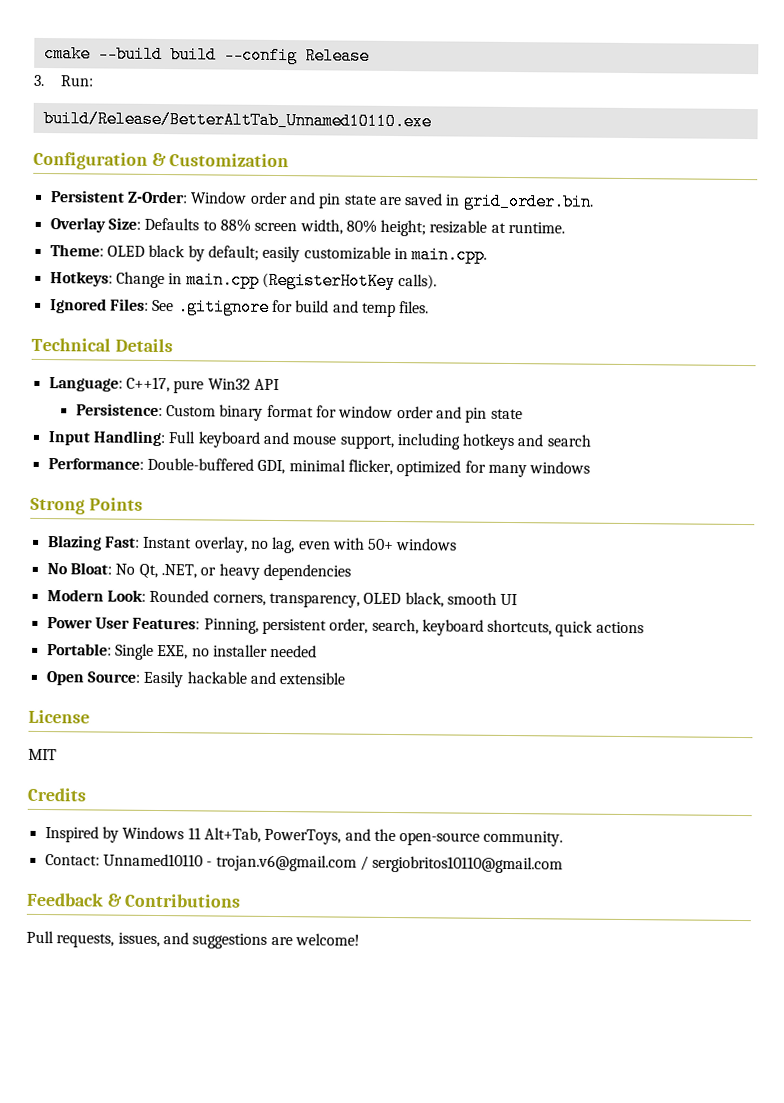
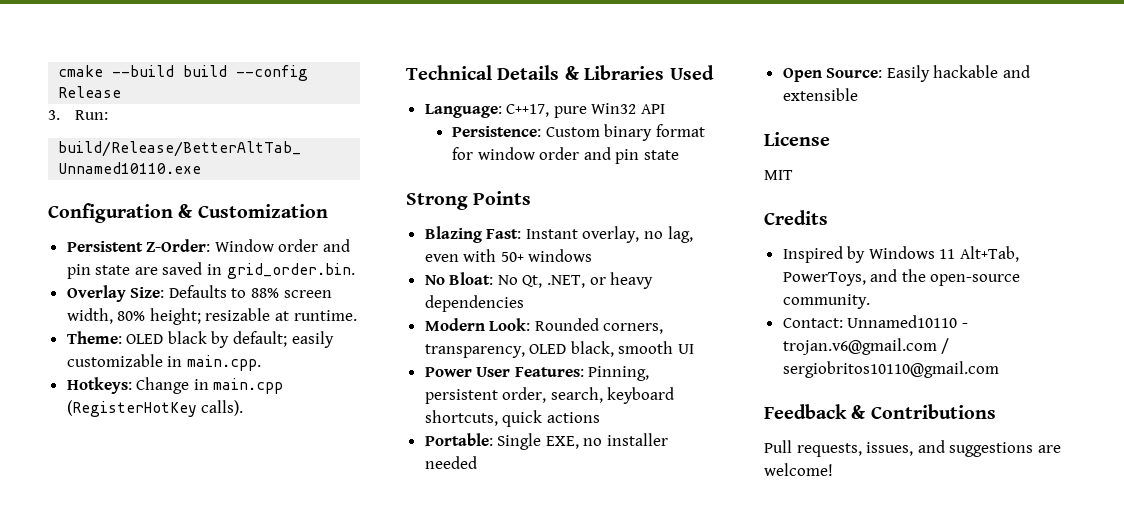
[49,298,430,318] // Ignored Files: See .gitignore for build and temp files. -> (244, 408) none
(173, 345) none -> [564,65,714,80] & Libraries Used
[47,430,592,451] [47,457,591,478] // Input Handling: Full keyboard and mouse support, including hotkeys and search // Performance: Double-buffered GDI, minimal flicker, optimized for many windows -> (680, 155) none

